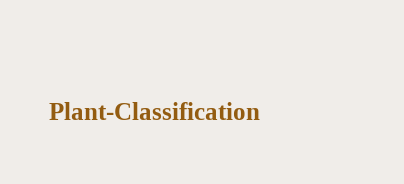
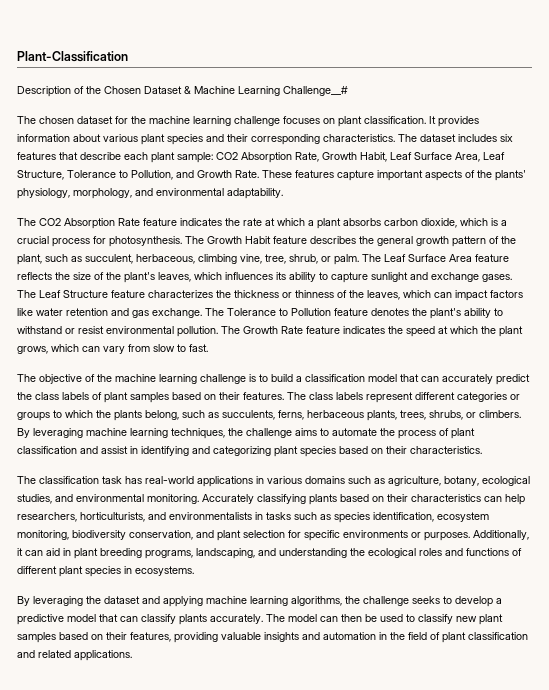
(260, 111) none -> [17,86,348,97] [17,116,479,127] [17,134,513,145] [17,152,505,163] [17,170,526,181] [17,188,283,199] [17,218,507,229] [17,236,516,247] [17,254,509,265] [17,272,512,283] [17,290,523,301] [17,308,503,319] [17,326,523,337] [17,344,208,354] [17,374,530,385] [17,392,520,403] [17,410,521,421] [17,428,475,439] [17,446,482,457] [17,476,530,487] [17,494,525,505] [17,512,489,523] [17,530,529,541] [17,548,522,559] [17,566,194,577] [17,596,502,607] [17,614,503,625] [17,632,528,643] [17,650,132,661] // Description of the Chosen Dataset & Machine Learning Challenge__# // The chosen dataset for the machine learning challenge focuses on plant classification. It provides information about various plant species and their corresponding characteristics. The dataset includes six features that describe each plant sample: CO2 Absorption Rate, Growth Habit, Leaf Surface Area, Leaf Structure, Tolerance to Pollution, and Growth Rate. These features capture important aspects of the plants' physiology, morphology, and environmental adaptability. // The CO2 Absorption Rate feature indicates the rate at which a plant absorbs carbon dioxide, which is a crucial process for photosynthesis. The Growth Habit feature describes the general growth pattern of the plant, such as succulent, herbaceous, climbing vine, tree, shrub, or palm. The Leaf Surface Area feature reflects the size of the plant's leaves, which influences its ability to capture sunlight and exchange gases. The Leaf Structure feature characterizes the thickness or thinness of the leaves, which can impact factors like water retention and gas exchange. The Tolerance to Pollution feature denotes the plant's ability to withstand or resist environmental pollution. The Growth Rate feature indicates the speed at which the plant grows, which can vary from slow to fast. // The objective of the machine learning challenge is to build a classification model that can accurately predict the class labels of plant samples based on their features. The class labels represent different categories or groups to which the plants belong, such as succulents, ferns, herbaceous plants, trees, shrubs, or climbers. By leveraging machine learning techniques, the challenge aims to automate the process of plant classification and assist in identifying and categorizing plant species based on their characteristics. // The classification task has real-world applications in various domains such as agriculture, botany, ecological studies, and environmental monitoring. Accurately classifying plants based on their characteristics can help researchers, horticulturists, and environmentalists in tasks such as species identification, ecosystem monitoring, biodiversity conservation, and plant selection for specific environments or purposes. Additionally, it can aid in plant breeding programs, landscaping, and understanding the ecological roles and functions of different plant species in ecosystems. // By leveraging the dataset and applying machine learning algorithms, the challenge seeks to develop a predictive model that can classify plants accurately. The model can then be used to classify new plant samples based on their features, providing valuable insights and automation in the field of plant classification and related applications.

